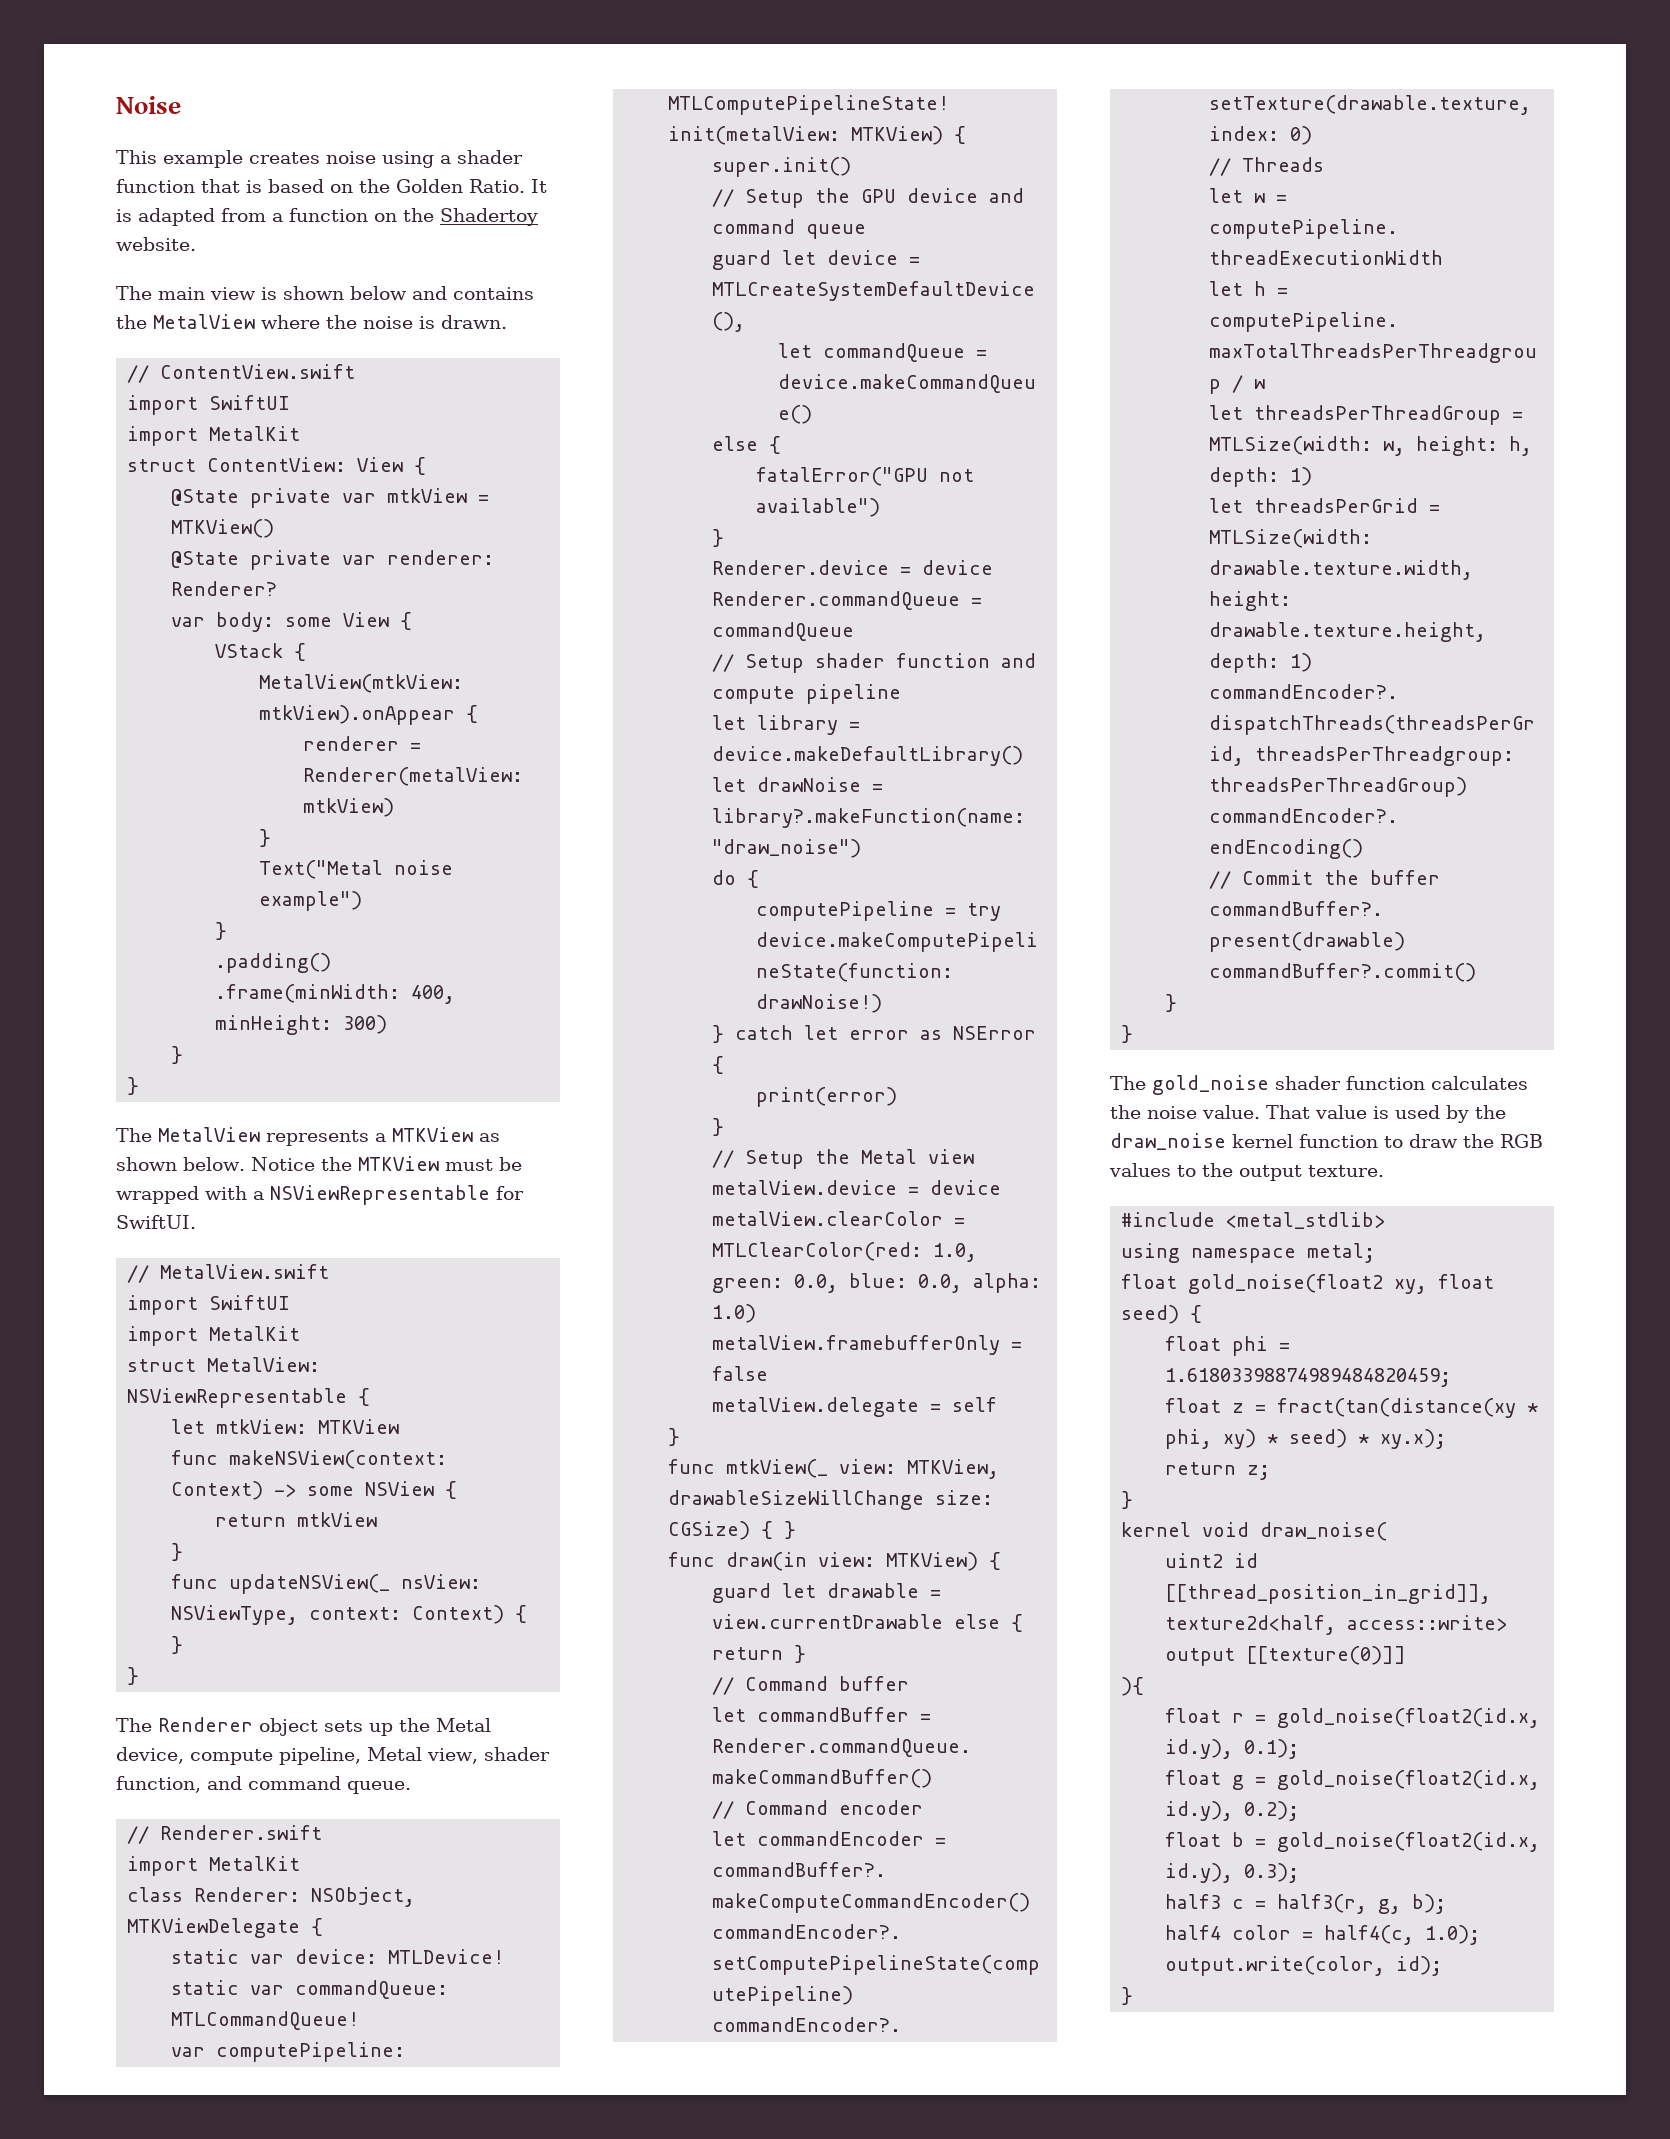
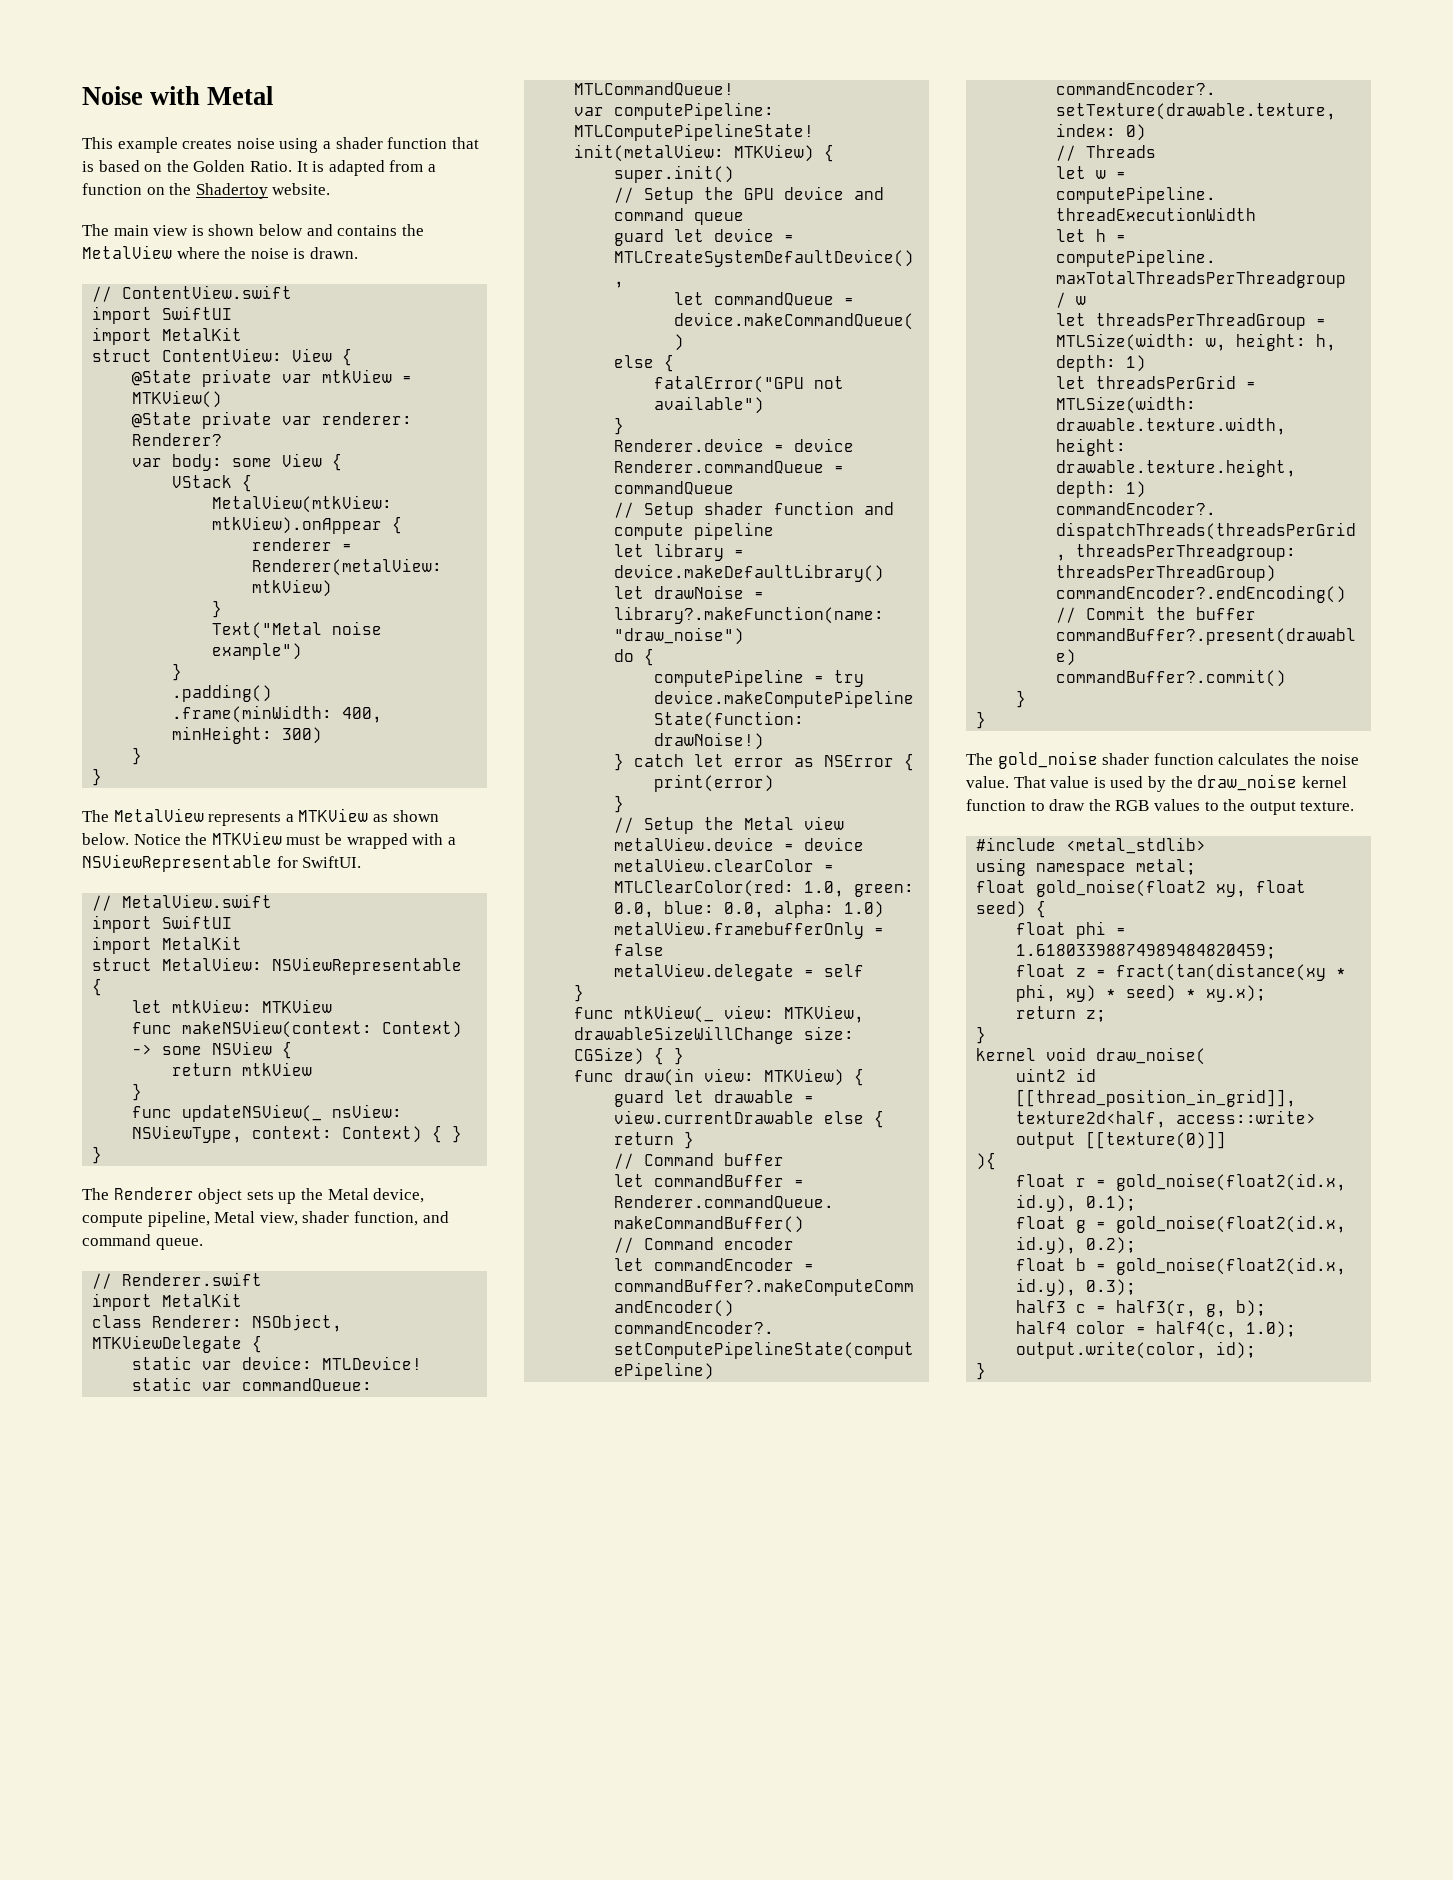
(181, 105) none -> [150,86,274,105] with Metal

